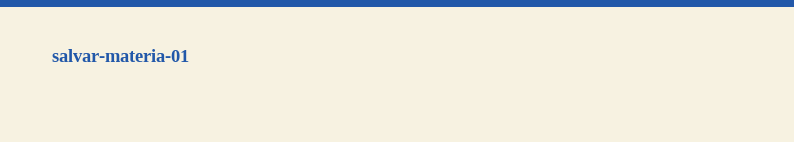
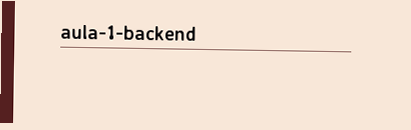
[52,49,189,62] salvar-materia-01 -> [60,24,197,41] aula-1-backend

